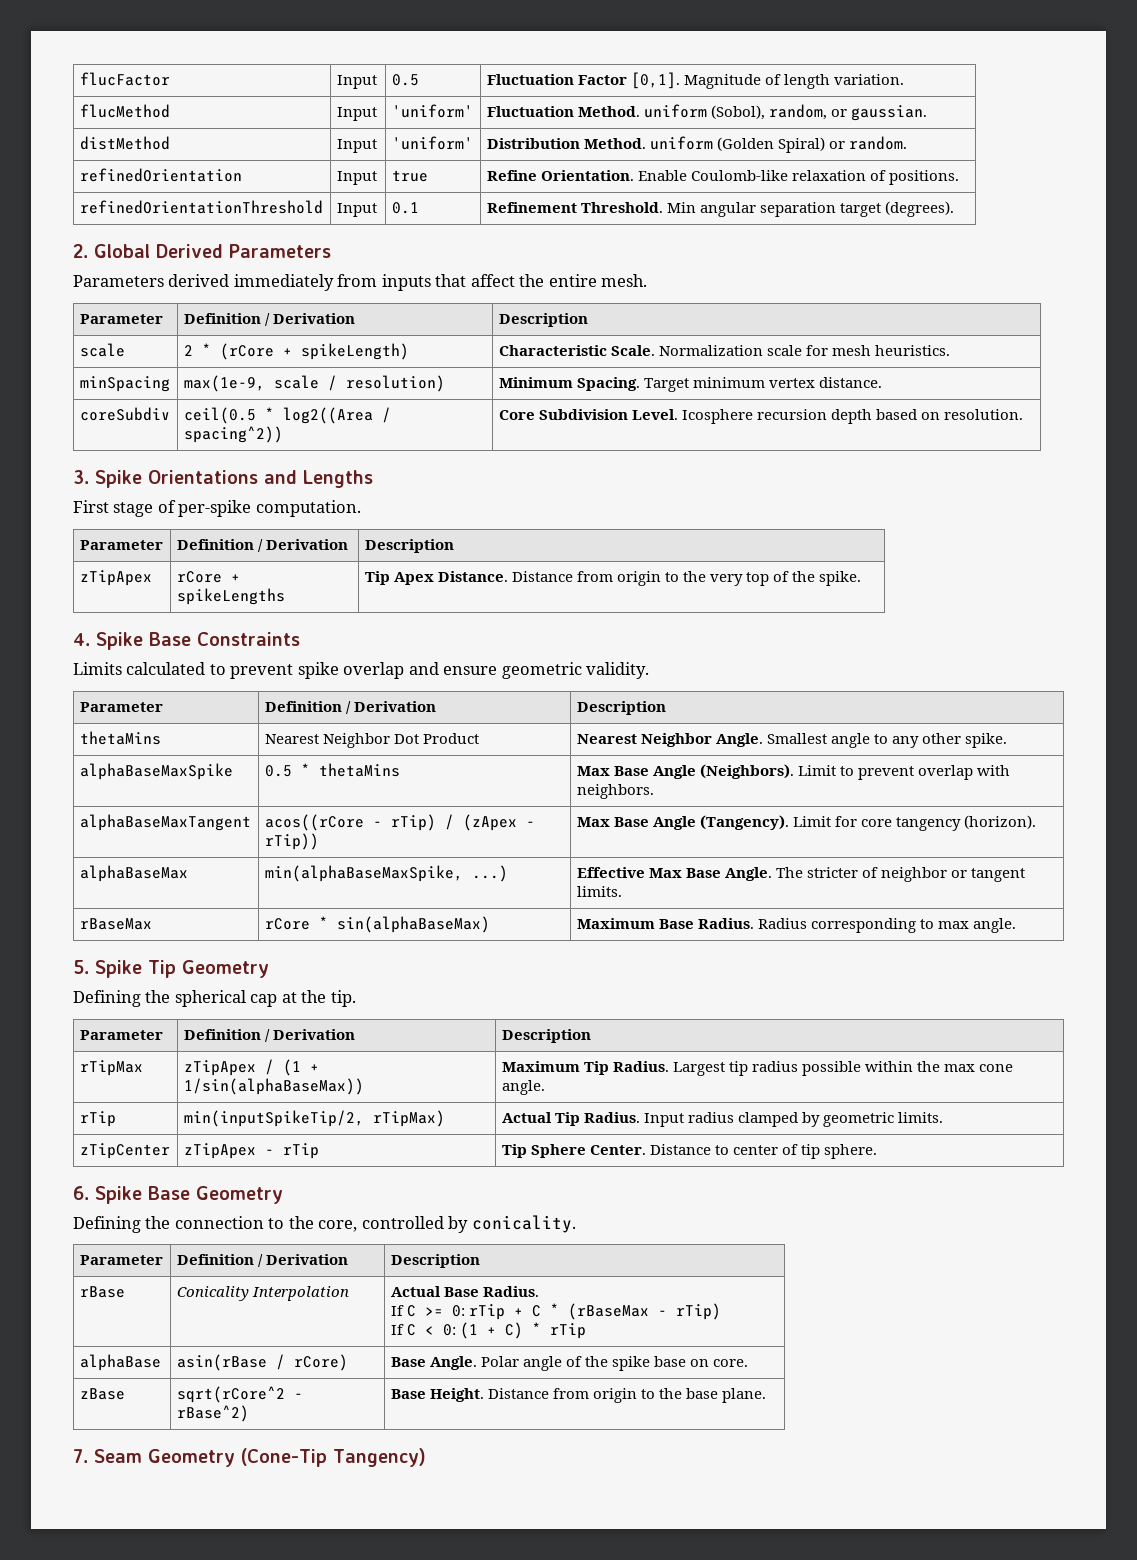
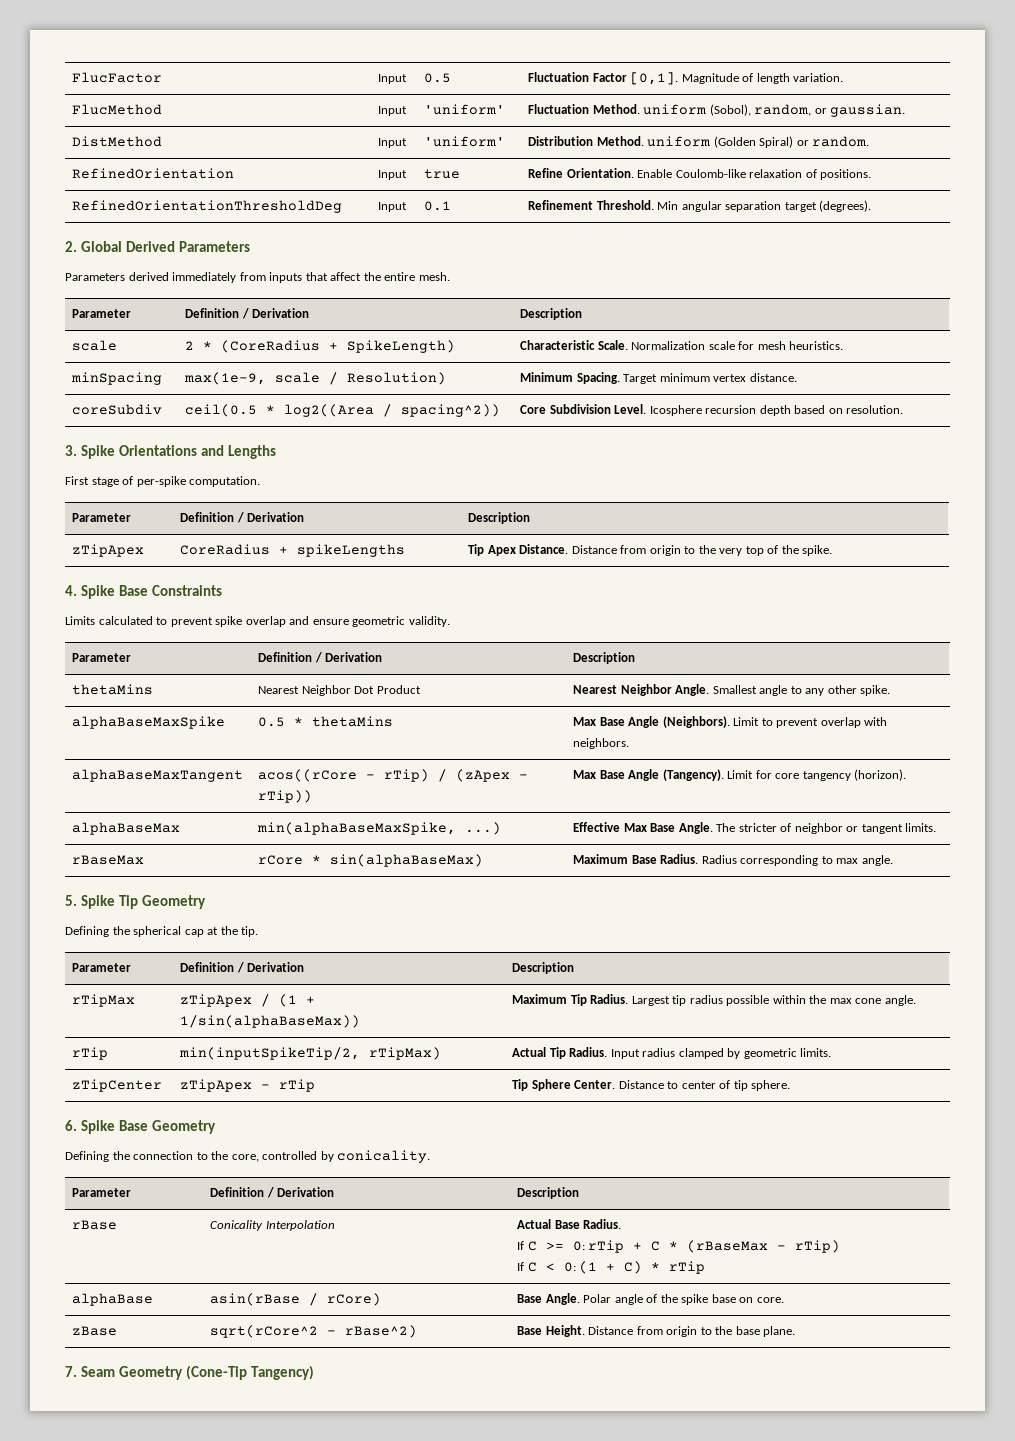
[79,72,170,86] flucFactor -> [72,72,163,83] FlucFactor
[79,104,170,118] flucMethod -> [72,104,163,115] FlucMethod
[79,136,170,150] distMethod -> [72,136,163,147] DistMethod
[79,168,242,182] refinedOrientation -> [72,168,235,179] RefinedOrientation
[79,200,323,214] refinedOrientationThreshold -> [72,200,343,213] RefinedOrientationThresholdDeg
[219,343,409,360] (rCore + spikeLength) -> [221,340,456,353] (CoreRadius + SpikeLength)
[345,375,445,392] resolution) -> [347,372,447,385] Resolution)
[176,571,222,583] rCore -> [180,544,271,555] CoreRadius

